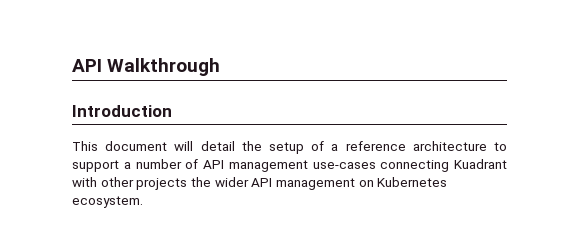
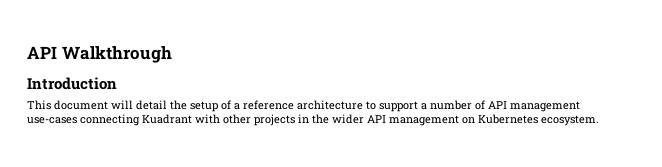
(188, 184) none -> [298,114,309,123] in

